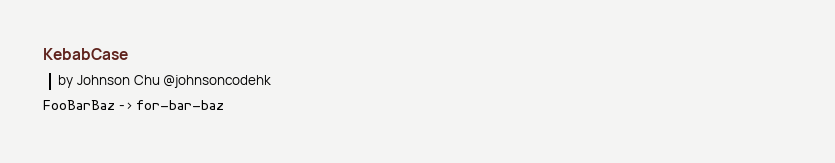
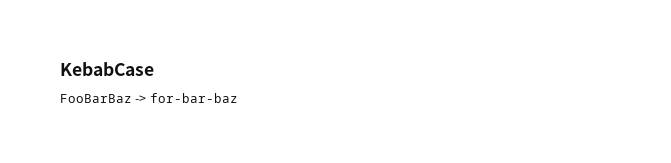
[58,75,272,88] // by Johnson Chu @johnsoncodehk -> (154, 69) none

